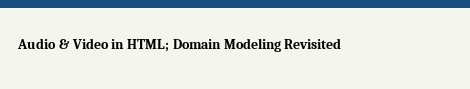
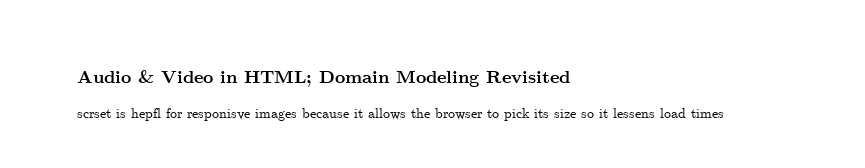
(342, 43) none -> [77,108,724,121] // scrset is hepfl for responisve images because it allows the browser to pick its size so it lessens load times

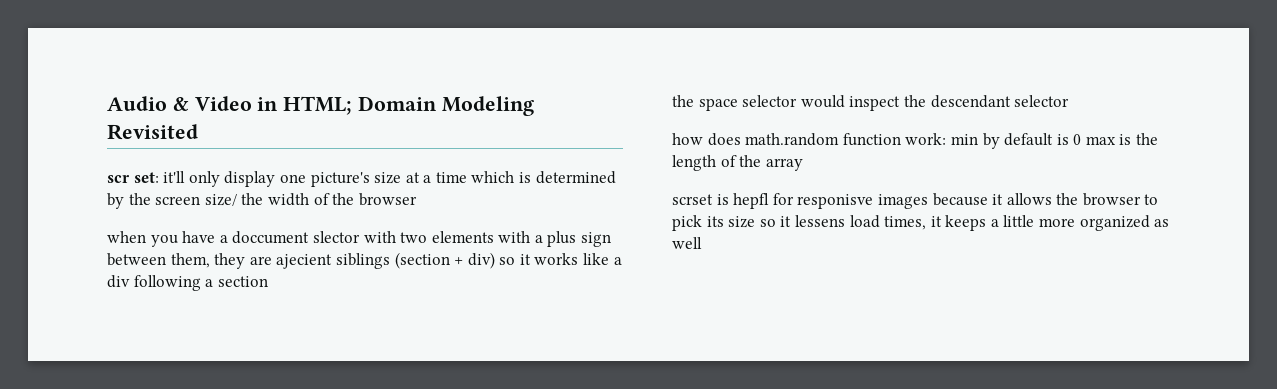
(570, 77) none -> [107,171,616,187] [107,193,417,209] [107,231,612,247] [107,252,622,269] [107,275,268,291] [672,95,1070,111] [672,133,1159,149] [672,155,803,171] // scr set: it'll only display one picture's size at a time which is determined by the screen size/ the width of the browser // when you have a doccument slector with two elements with a plus sign between them, they are ajecient siblings (section + div) so it works like a div following a section // the space selector would inspect the descendant selector // how does math.random function work: min by default is 0 max is the length of the array
[691,109,724,118] times -> [884,215,1170,231] [672,237,702,249] times, it keeps a little more organized as well

